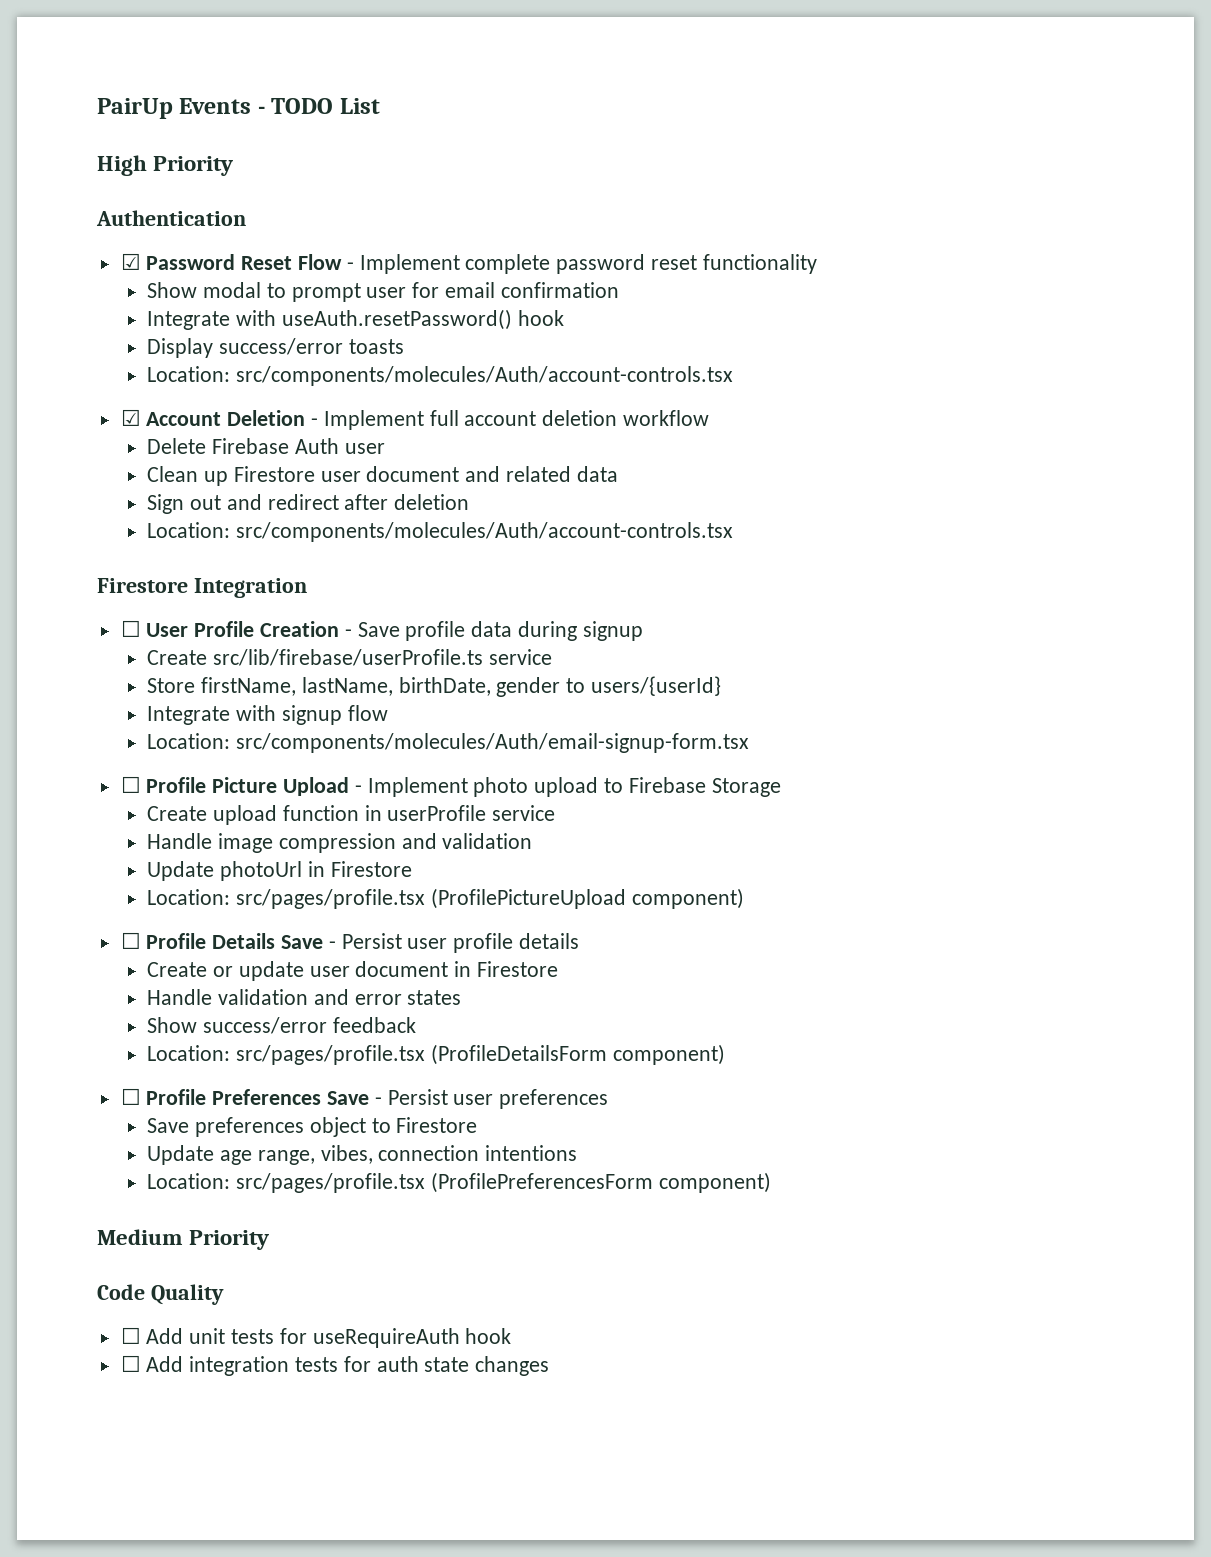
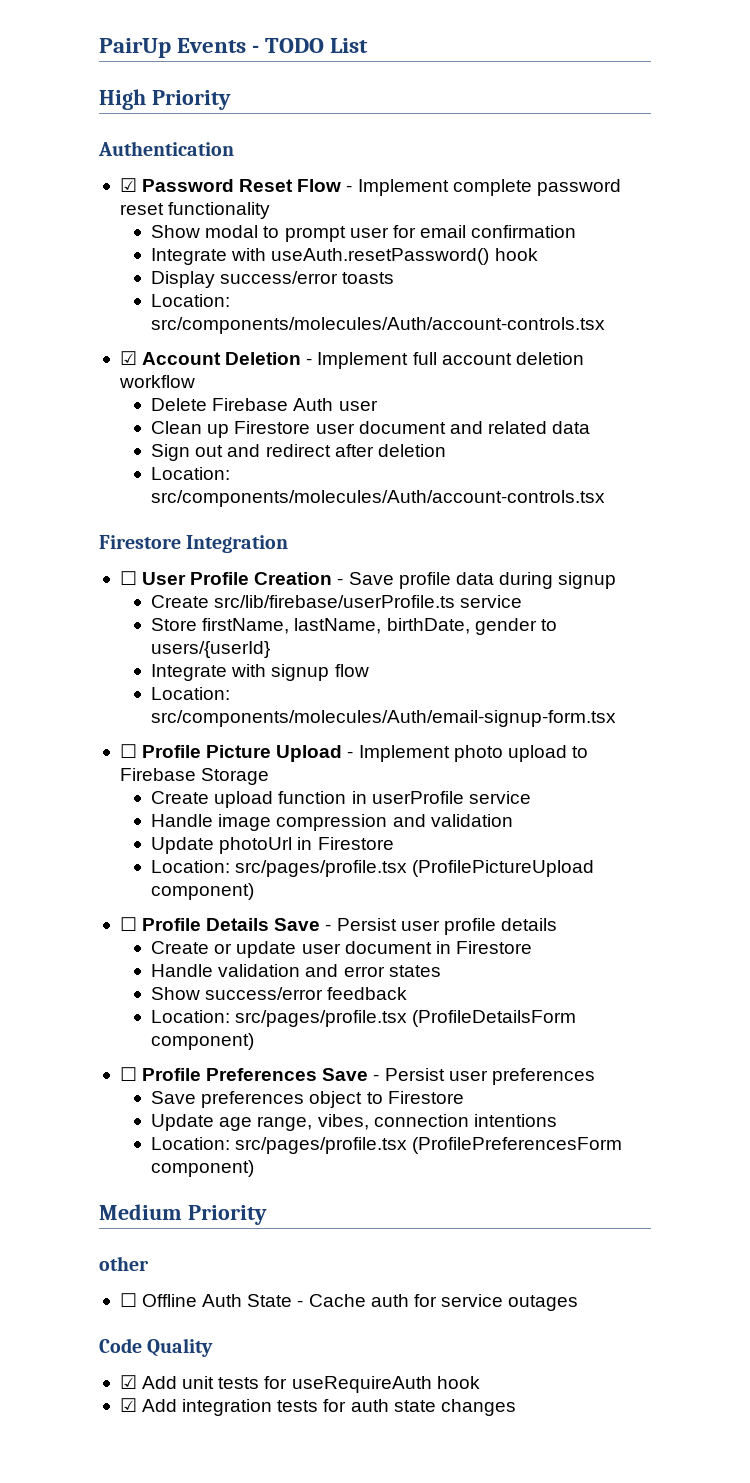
(270, 1240) none -> [99,1256,149,1271] [119,1293,579,1311] // other // ☐ Offline Auth State - Cache auth for service outages
[120,1327,141,1344] ☐ -> [119,1375,137,1389] ☑
[120,1355,141,1372] ☐ -> [119,1398,137,1412] ☑

